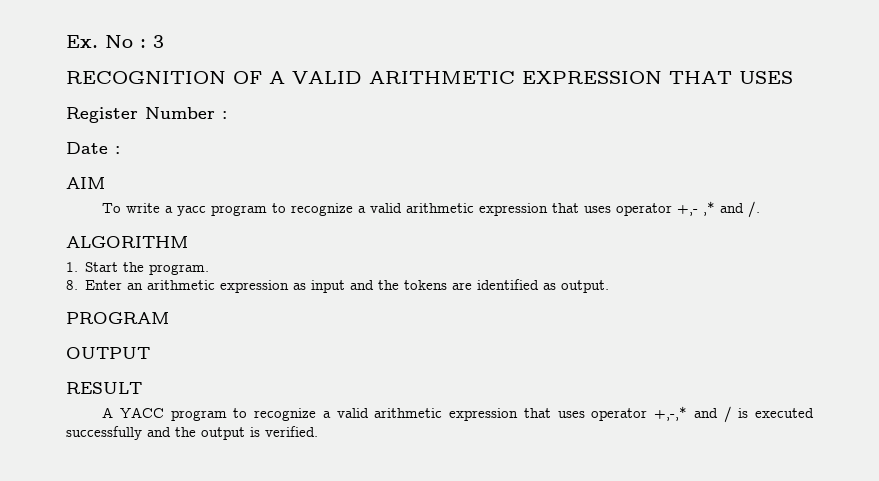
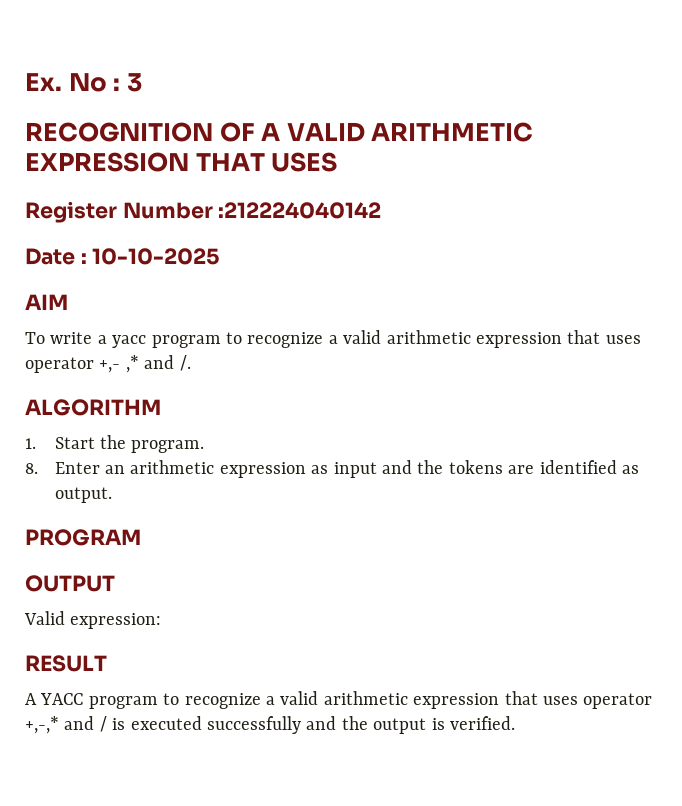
[222,111,227,119] : -> [218,202,382,219] :212224040142
(120, 150) none -> [92,248,221,265] 10-10-2025
(150, 353) none -> [24,611,162,629] // Valid expression:

